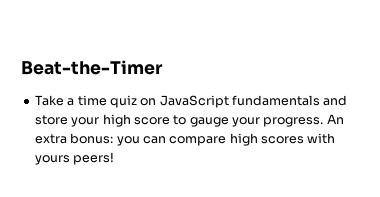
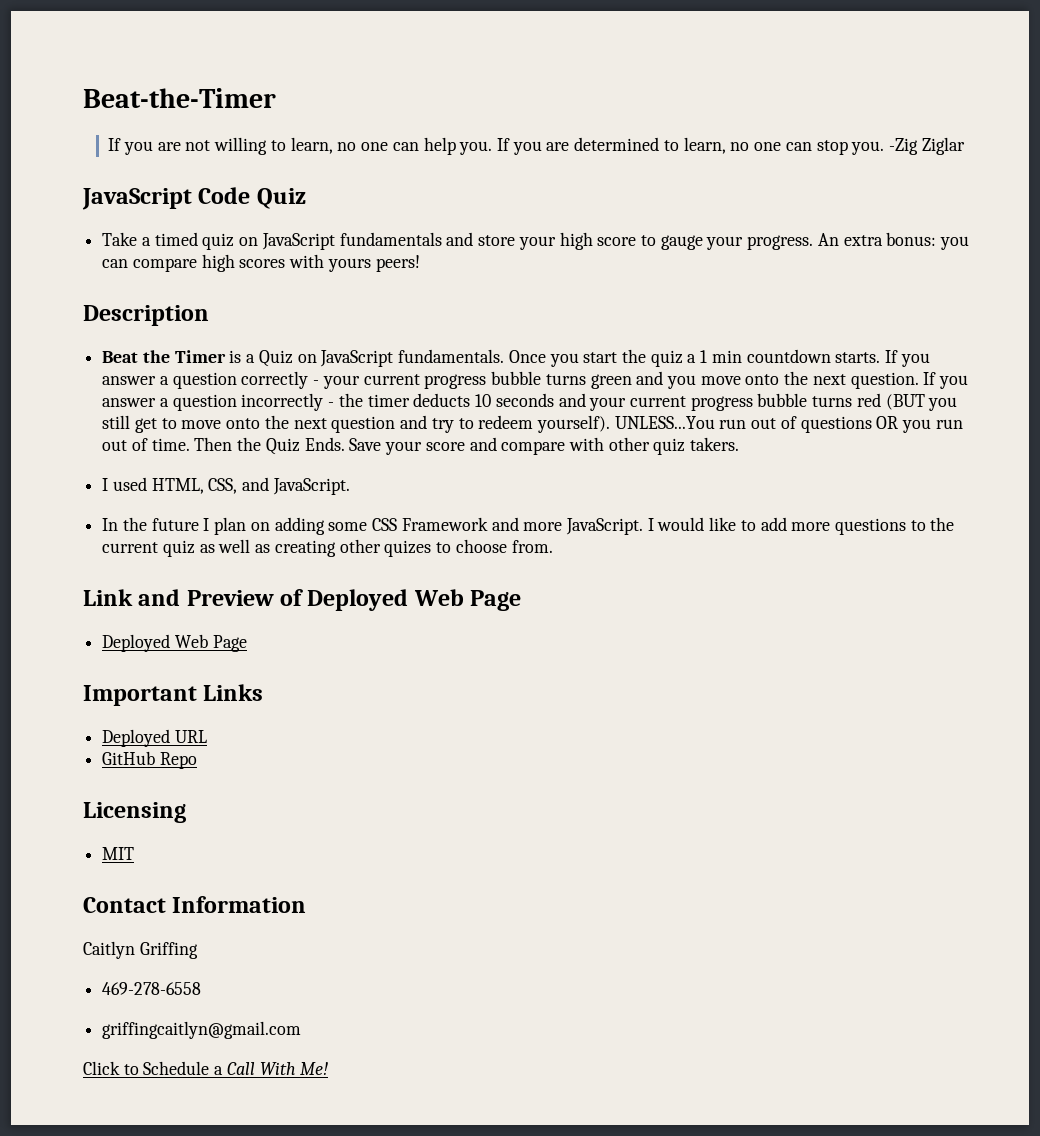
(163, 67) none -> [108,137,965,155] [82,187,306,210] // If you are not willing to learn, no one can help you. If you are determined to learn, no one can stop you. -Zig Ziglar // JavaScript Code Quiz
[77,95,107,106] time -> [154,232,198,246] timed
(115, 158) none -> [83,305,209,326] [102,349,930,367] [102,371,969,389] [102,393,958,411] [102,415,963,433] [102,437,740,455] [102,477,350,495] [102,517,955,535] [102,539,553,557] [83,589,522,611] [102,634,247,652] [83,684,264,706] [102,729,207,747] [102,751,197,769] [83,802,186,823] [102,847,135,860] [83,896,307,913] [83,941,198,959] [102,982,202,995] [102,1021,302,1039] [83,1061,329,1075] // Description // Beat the Timer is a Quiz on JavaScript fundamentals. Once you start the quiz a 1 min countdown starts. If you answer a question correctly - your current progress bubble turns green and you move onto the next question. If you answer a question incorrectly - the timer deducts 10 seconds and your current progress bubble turns red (BUT you still get to move onto the next question and try to redeem yourself). UNLESS...You run out of questions OR you run out of time. Then the Quiz Ends. Save your score and compare with other quiz takers. // I used HTML, CSS, and JavaScript. // In the future I plan on adding some CSS Framework and more JavaScript. I would like to add more questions to the current quiz as well as creating other quizes to choose from. // Link and Preview of Deployed Web Page // Deployed Web Page // Important Links // Deployed URL // GitHub Repo // Licensing // MIT // Contact Information // Caitlyn Griffing // 469-278-6558 // griffingcaitlyn@gmail.com // Click to Schedule a Call With Me!

